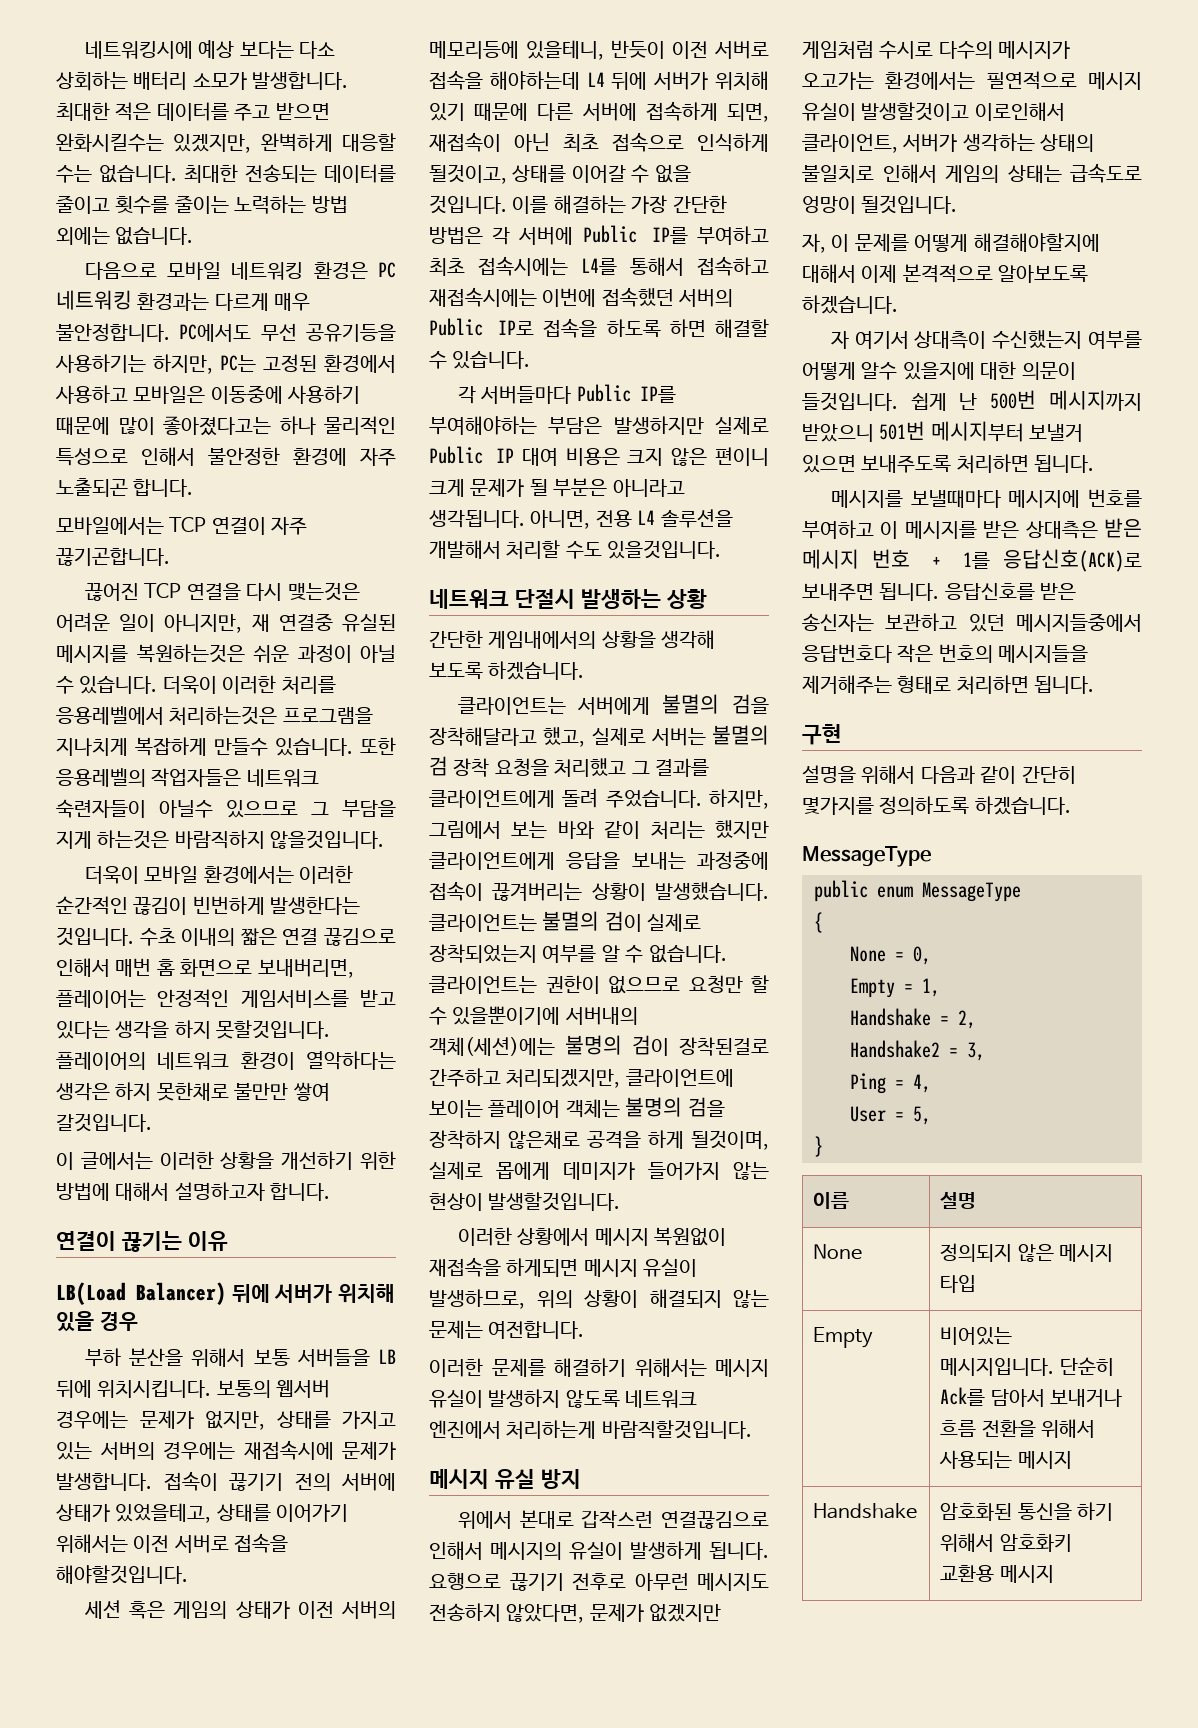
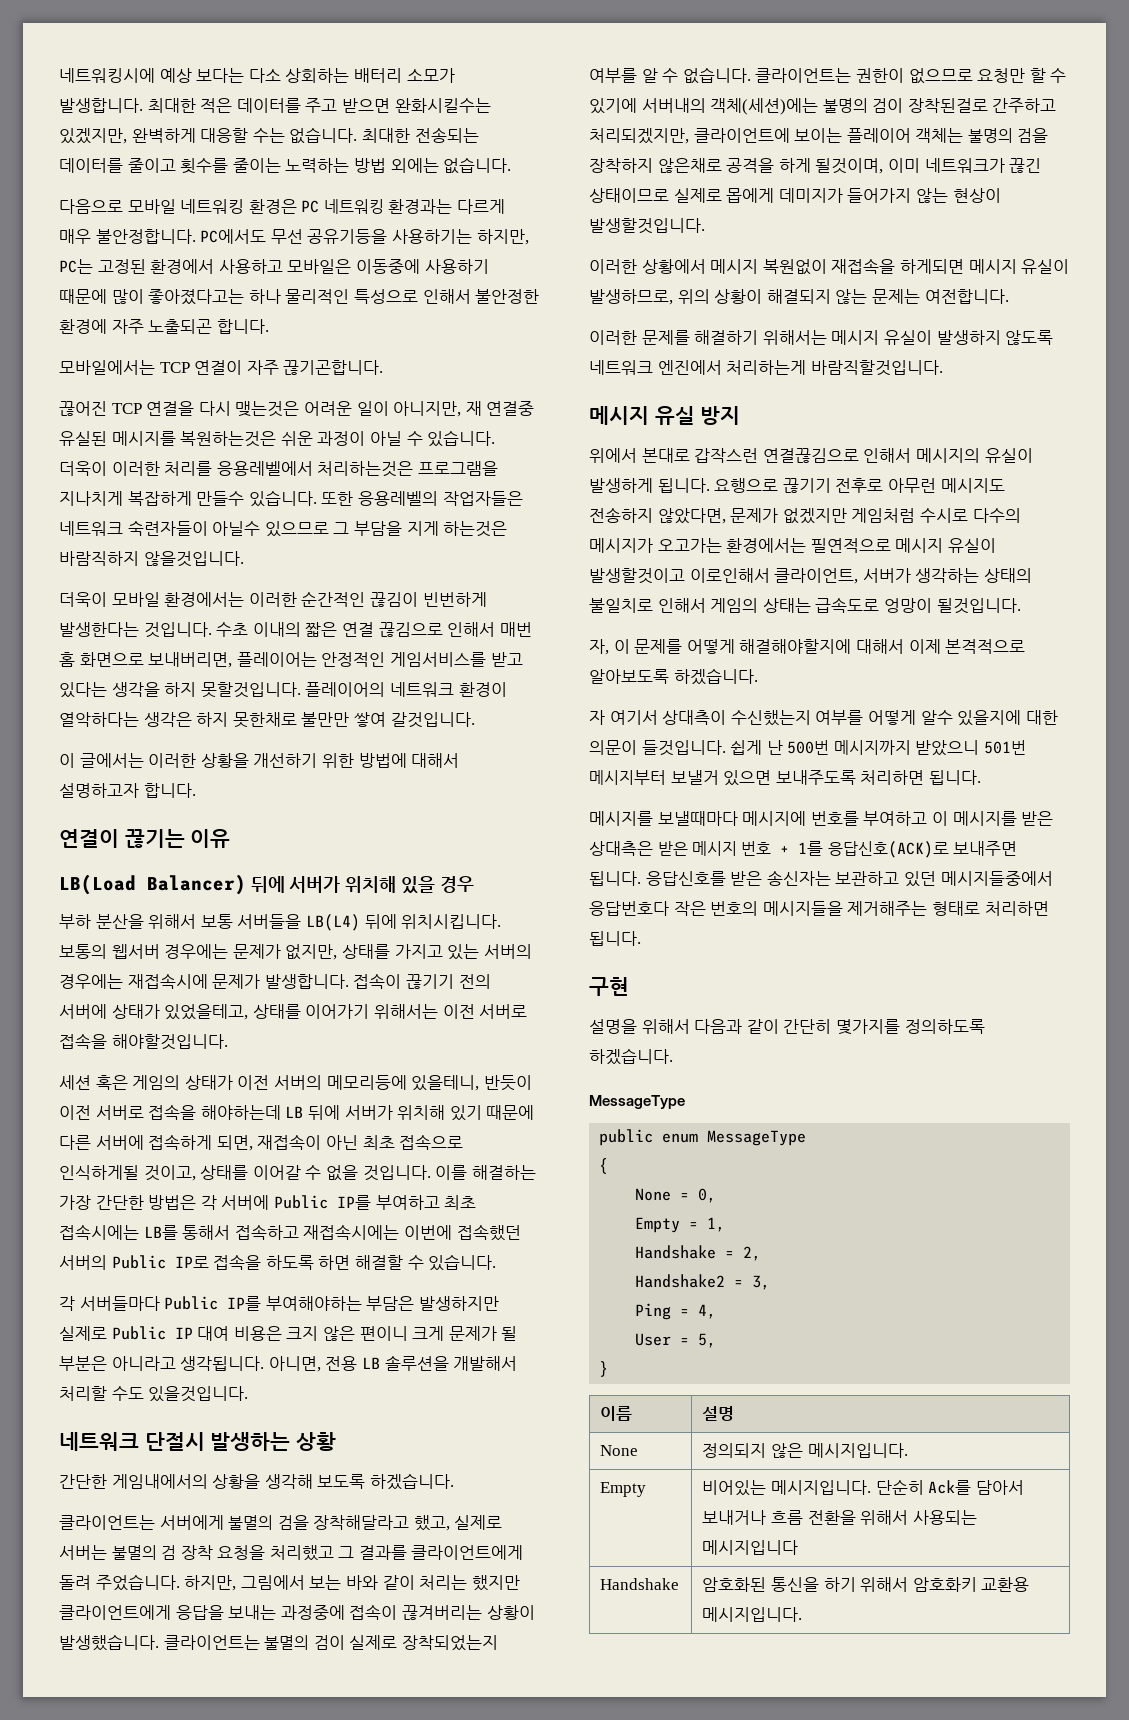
[378,1349,397,1364] LB -> [305,914,360,931] LB(L4)
[586,72,605,87] L4 -> [285,1106,304,1118] LB
[697,133,769,152] [429,164,507,184] 인식하게 될것이고, -> [59,1165,196,1181] 인식하게될 것이고,
[581,258,617,275] L4를 -> [143,1225,178,1240] LB를
[637,510,656,525] L4 -> [361,1357,380,1369] LB
[452,1006,561,1025] 있을뿐이기에 -> [589,98,637,114] 있기에
(769, 1140) none -> [887,158,1042,173] [589,188,669,203] 이미 네트워크가 끊긴 상태이므로
[1058,1244,1113,1262] [940,1275,977,1293] 메시지 타입 -> [807,1443,908,1458] 메시지입니다.
[1017,1451,1072,1469] 메시지 -> [702,1540,799,1555] 메시지입니다
[999,1565,1054,1583] 메시지 -> [702,1607,803,1622] 메시지입니다.

